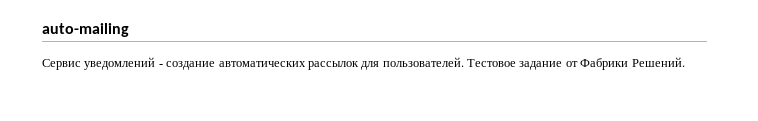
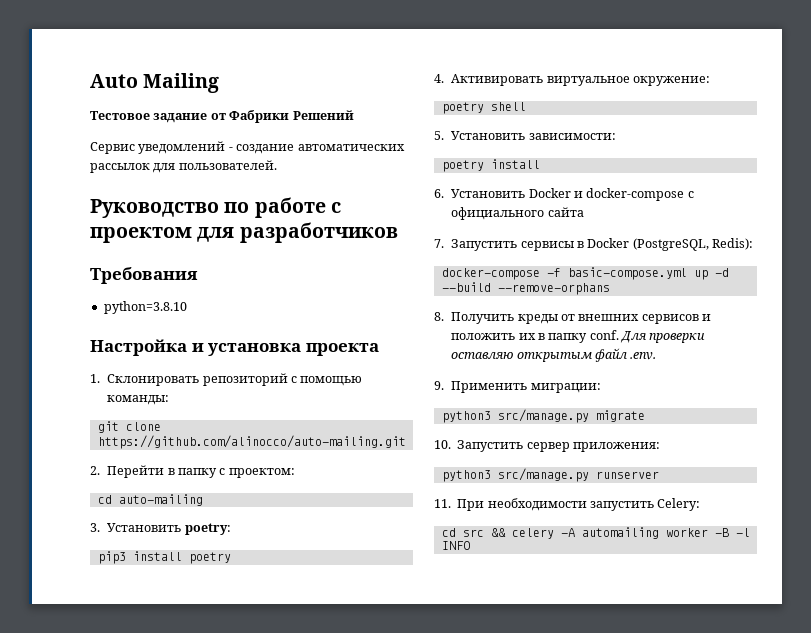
[42,23,129,37] auto-mailing -> [90,73,220,93] [90,110,354,123] Auto Mailing // Тестовое задание от Фабрики Решений
[467,57,685,70] Тестовое задание от Фабрики Решений. -> [90,197,341,218] [90,222,398,243] [90,267,198,284] [103,301,187,314] [90,339,379,356] [90,373,363,386] [107,395,170,405] [97,421,161,433] [97,435,406,449] [90,465,295,478] [97,494,203,506] [90,523,231,535] [97,551,231,564] [434,74,710,86] [441,102,526,114] [434,131,616,140] [441,159,540,172] [434,188,694,201] [451,207,584,220] [434,238,754,251] [441,267,729,280] [441,282,610,295] [434,312,712,324] [451,330,706,343] [451,348,657,362] [434,381,601,393] [441,409,645,423] [434,440,660,452] [441,468,659,482] [434,498,701,511] [441,527,750,539] [441,541,470,550] // Руководство по работе с проектом для разработчиков // Требования // python=3.8.10 // Настройка и установка проекта // 1. Склонировать репозиторий с помощью команды: // git clone https://github.com/alinocco/auto-mailing.git // 2. Перейти в папку с проектом: // cd auto-mailing // 3. Установить poetry: // pip3 install poetry // 4. Активировать виртуальное окружение: // poetry shell // 5. Установить зависимости: // poetry install // 6. Установить Docker и docker-compose с официального сайта // 7. Запустить сервисы в Docker (PostgreSQL, Redis): // docker-compose -f basic-compose.yml up -d --build --remove-orphans // 8. Получить креды от внешних сервисов и положить их в папку conf. Для проверки оставляю открытым файл .env. // 9. Применить миграции: // python3 src/manage.py migrate // 10. Запустить сервер приложения: // python3 src/manage.py runserver // 11. При необходимости запустить Celery: // cd src && celery -A automailing worker -B -l INFO

